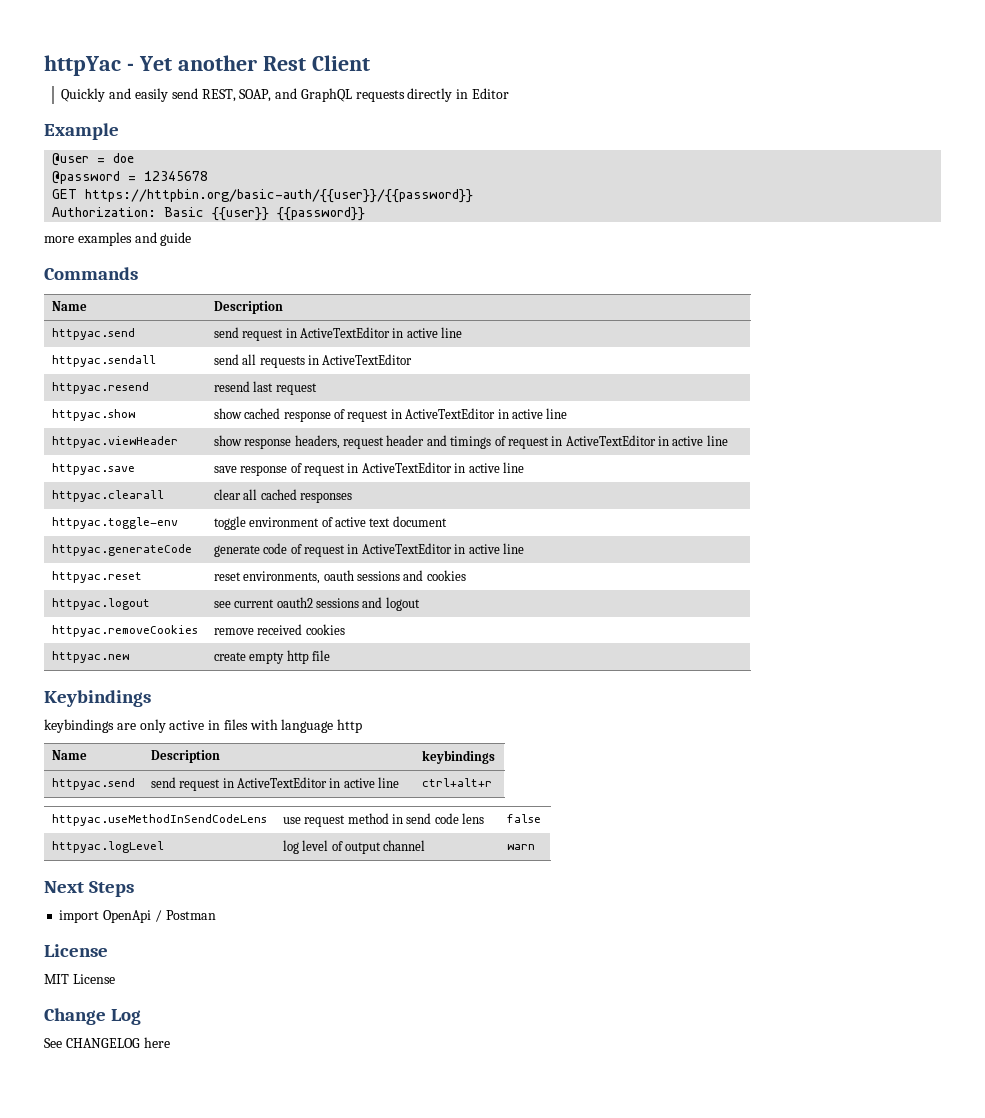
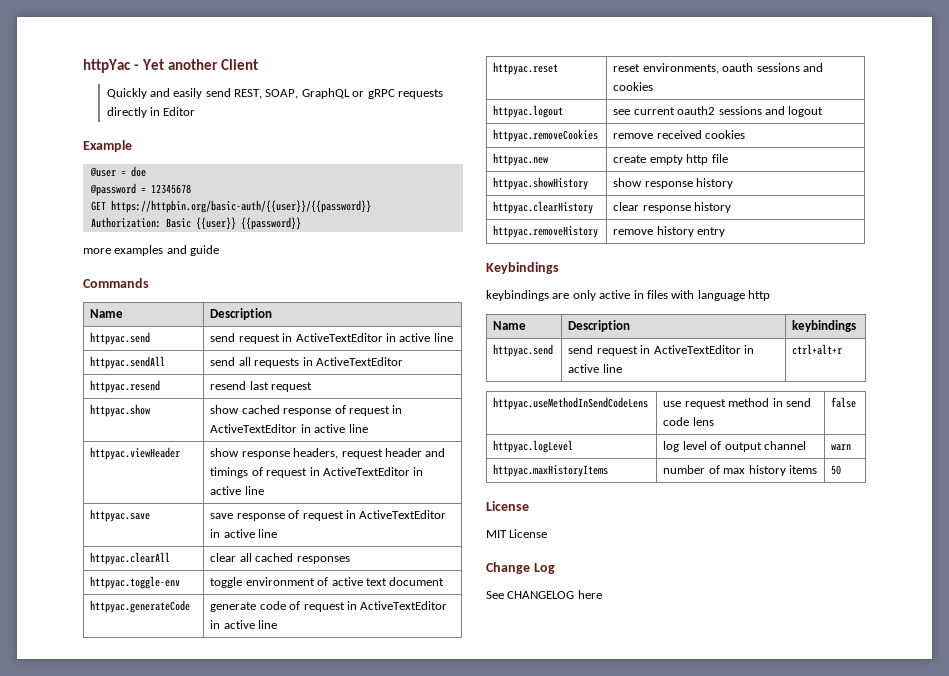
[262,56,306,71] Rest -> (218, 64) none
[275,88,352,102] and GraphQL -> [301,88,395,99] GraphQL or gRPC
[51,355,156,367] httpyac.sendall -> [90,356,166,369] httpyac.sendAll
[51,490,164,502] httpyac.clearall -> [90,552,171,565] httpyac.clearAll
(331, 655) none -> [493,177,589,190] [613,178,734,189] [493,201,594,214] [613,202,732,213] [493,225,599,238] [613,226,726,237] // httpyac.showHistory | show response history // httpyac.clearHistory | clear response history // httpyac.removeHistory | remove history entry
[44,881,135,897] [59,910,216,923] // Next Steps // import OpenApi / Postman -> [493,464,609,477] [663,465,817,476] [831,465,842,475] // httpyac.maxHistoryItems | number of max history items | 50

